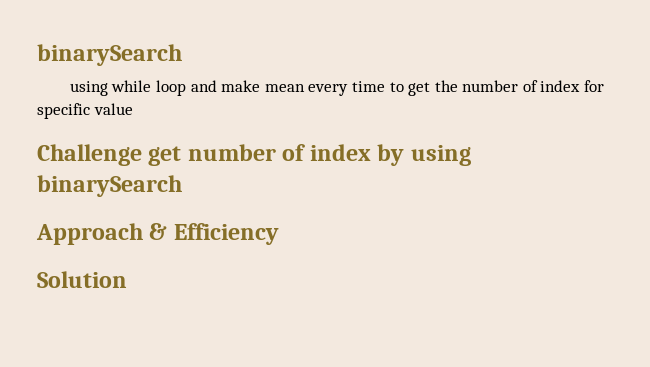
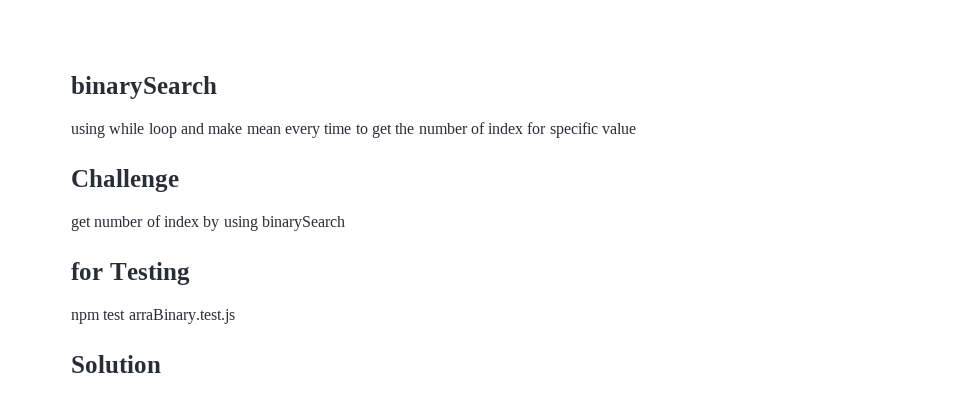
(142, 155) none -> (179, 180) //
[36,223,279,245] Approach & Efficiency -> [71,262,190,285] [71,309,235,324] for Testing // npm test arraBinary.test.js

